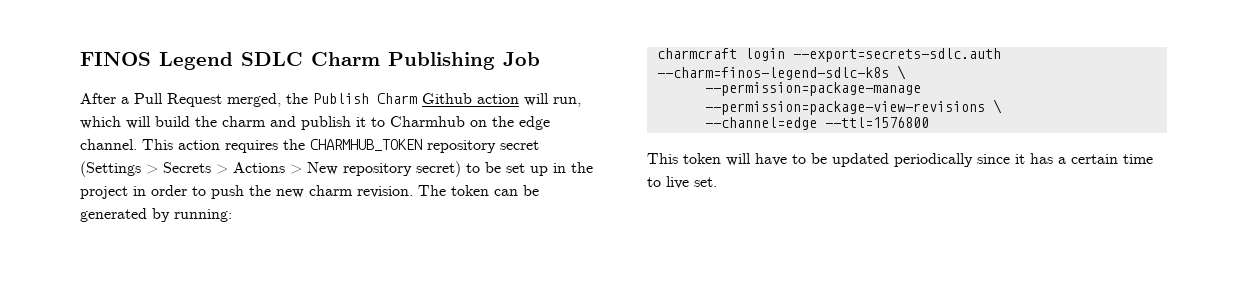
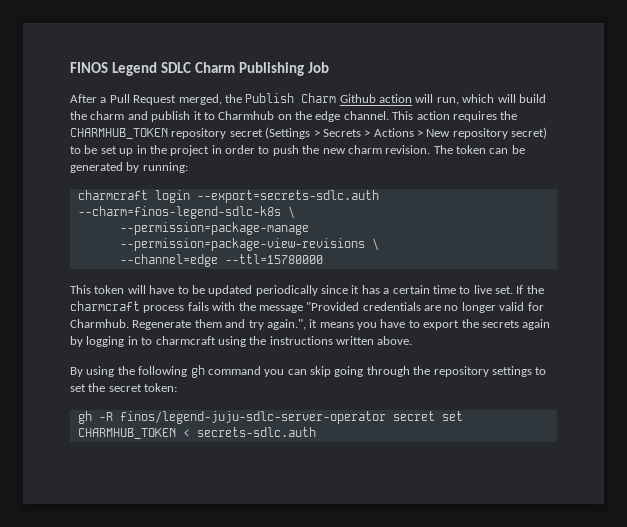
[824,117,929,128] --ttl=1576800 -> [224,254,323,264] --ttl=15780000
(717, 182) none -> [516,285,544,294] [70,301,544,313] [70,319,551,330] [70,336,413,347] [70,365,547,378] [70,383,178,392] [77,411,463,424] [77,427,316,439] If the charmcraft process fails with the message "Provided credentials are no longer valid for Charmhub. Regenerate them and try again.", it means you have to export the secrets again by logging in to charmcraft using the instructions written above. // By using the following gh command you can skip going through the repository settings to set the secret token: // gh -R finos/legend-juju-sdlc-server-operator secret set CHARMHUB_TOKEN < secrets-sdlc.auth

